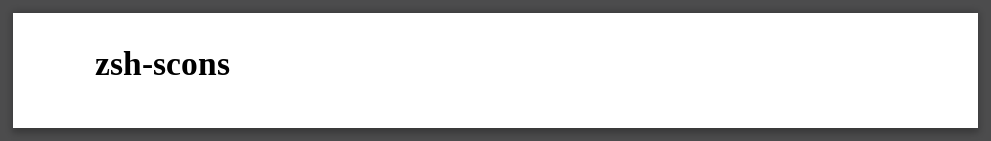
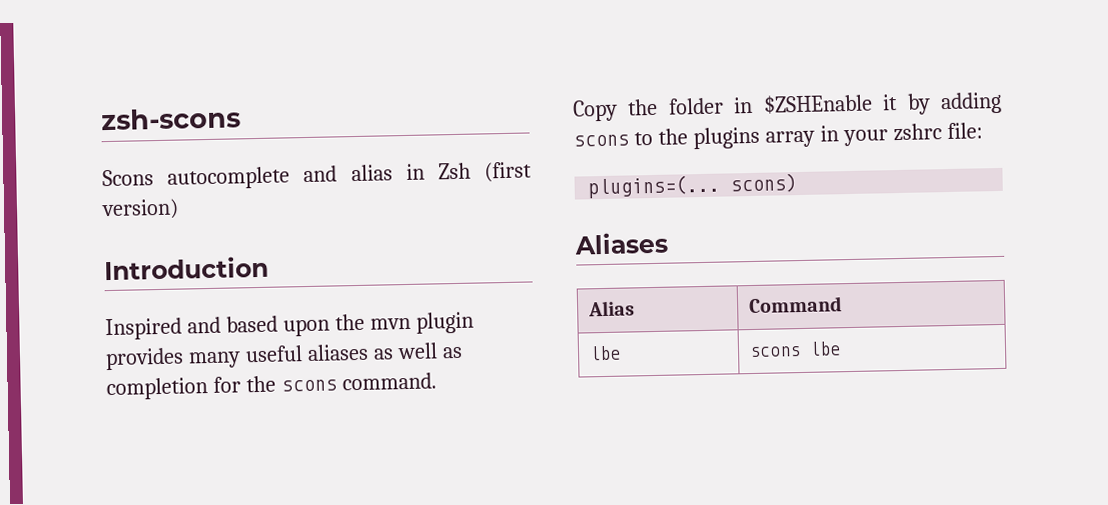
(230, 63) none -> [102,161,532,190] [101,198,179,221] [104,255,269,281] [105,311,474,341] [105,342,463,371] [106,372,437,401] [572,91,1002,122] [573,122,983,150] [587,173,798,199] [574,231,669,255] [587,300,636,317] [748,296,843,314] [589,345,622,361] [749,341,842,358] // Scons autocomplete and alias in Zsh (first version) // Introduction // Inspired and based upon the mvn plugin provides many useful aliases as well as completion for the scons command. // Copy the folder in $ZSHEnable it by adding scons to the plugins array in your zshrc file: // plugins=(... scons) // Aliases // Alias | Command // lbe | scons lbe

